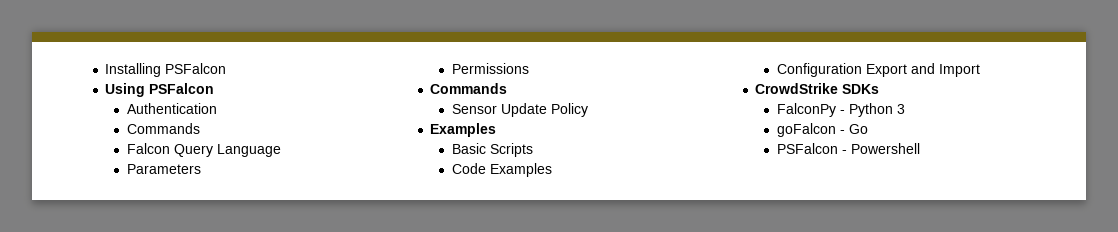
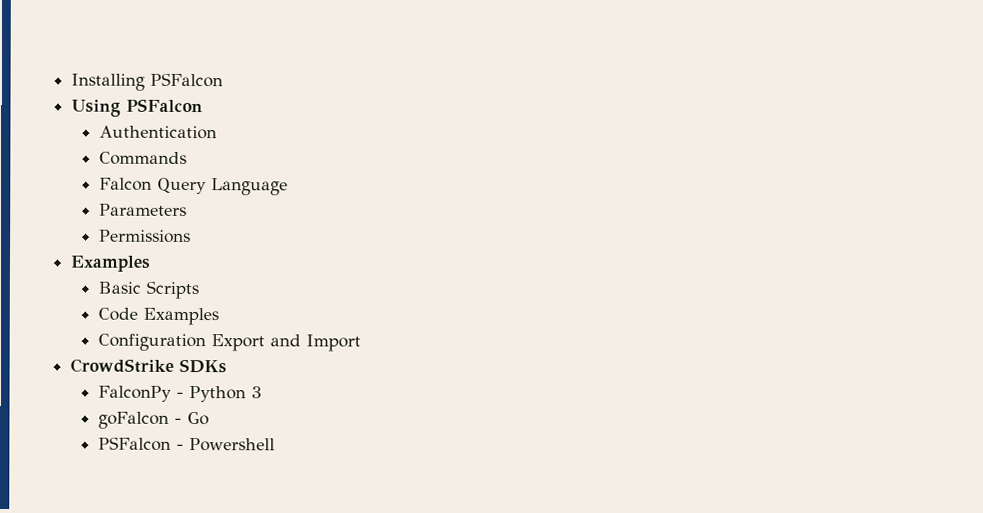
[430,83,508,94] [451,103,588,117] // Commands // Sensor Update Policy -> (192, 236) none

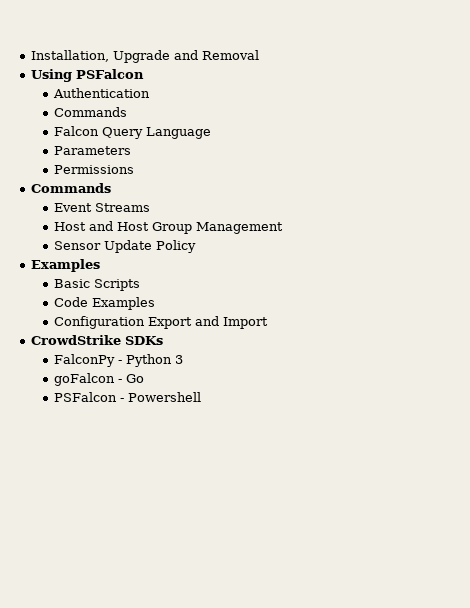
[71,72,224,91] Installing PSFalcon -> [30,50,259,63] Installation, Upgrade and Removal
(192, 236) none -> [30,183,111,193] [54,203,151,212] [54,221,284,234] [54,240,197,253] // Commands // Event Streams // Host and Host Group Management // Sensor Update Policy

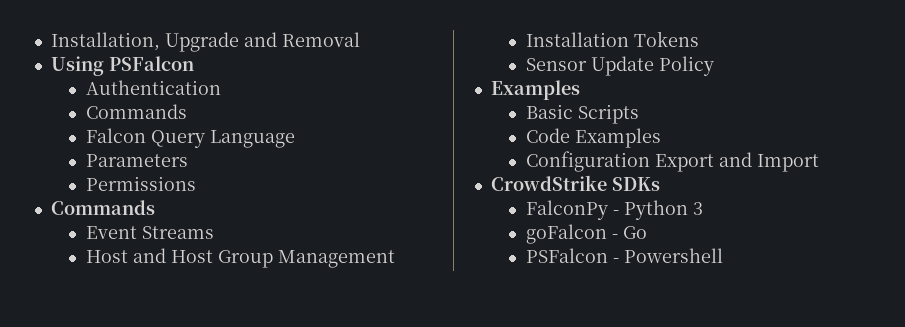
(284, 228) none -> [525,31,699,47] // Installation Tokens

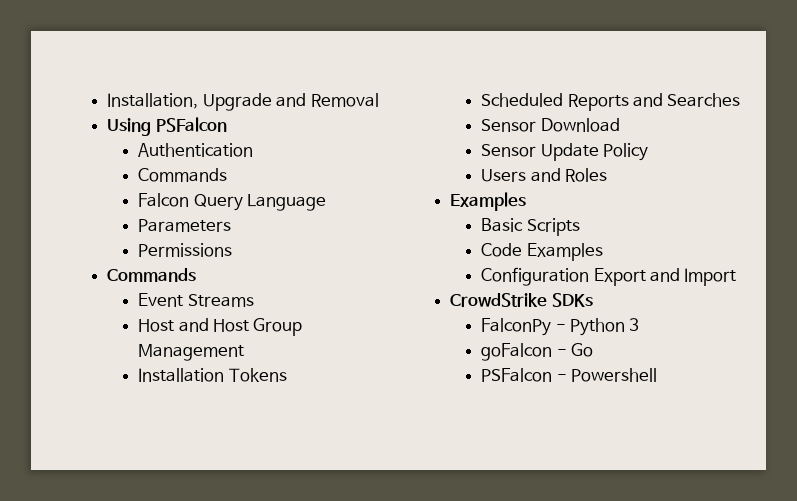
(699, 39) none -> [481,93,741,111] [481,118,620,132] // Scheduled Reports and Searches // Sensor Download
(714, 66) none -> [481,168,608,182] // Users and Roles

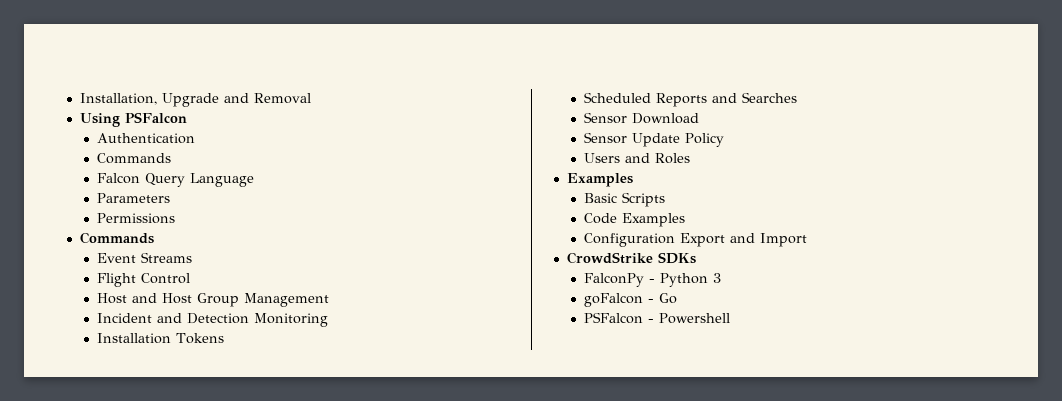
(254, 300) none -> [97,273,191,287] // Flight Control
(245, 352) none -> [97,313,329,327] // Incident and Detection Monitoring

